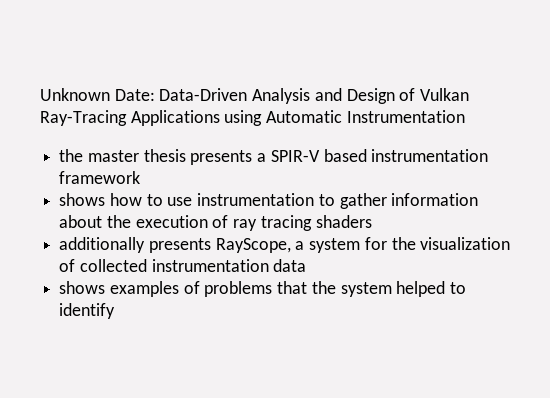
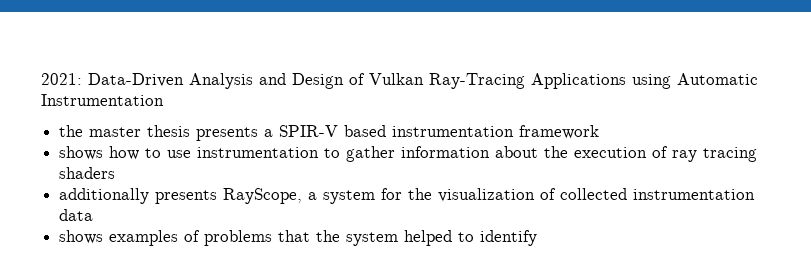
[40,88,155,101] Unknown Date: -> [41,73,82,85] 2021:

